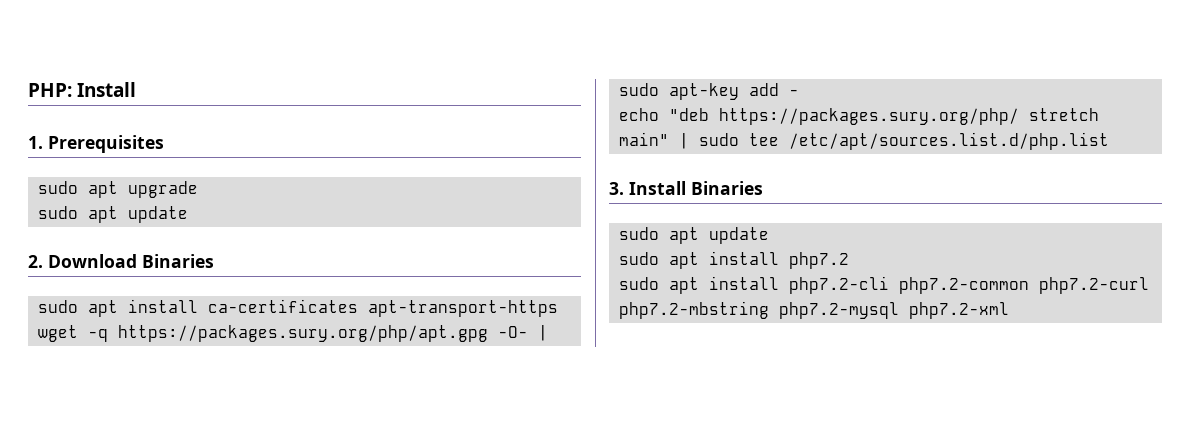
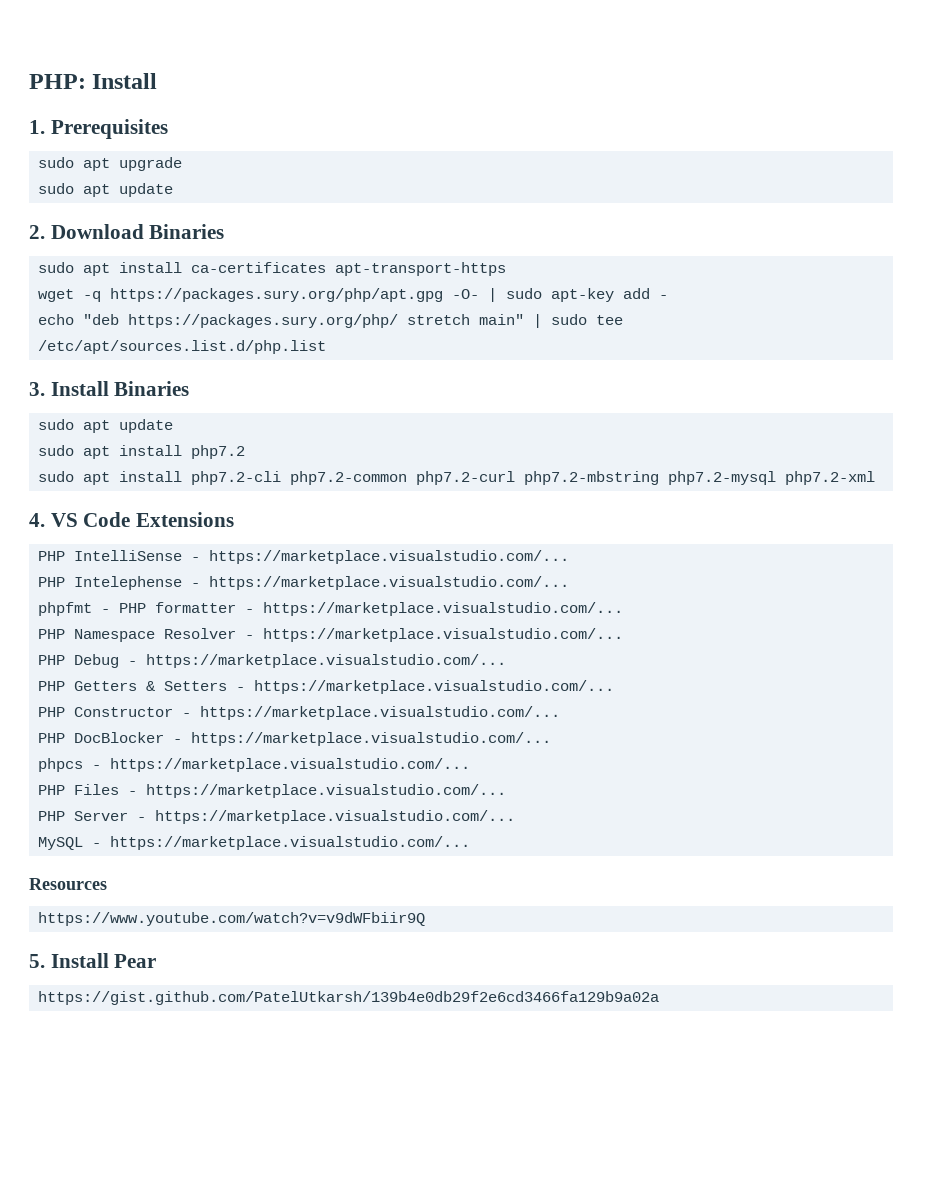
(1009, 310) none -> [29,512,235,527] [38,550,570,564] [38,576,570,590] [38,602,624,616] [38,628,624,642] [38,654,507,668] [38,680,615,694] [38,706,561,720] [38,732,552,746] [38,758,471,772] [38,784,507,798] [38,810,516,824] [38,836,471,850] [29,878,107,890] [38,912,426,926] [29,953,157,968] [38,991,660,1005] // 4. VS Code Extensions // PHP IntelliSense - https://marketplace.visualstudio.com/... // PHP Intelephense - https://marketplace.visualstudio.com/... // phpfmt - PHP formatter - https://marketplace.visualstudio.com/... // PHP Namespace Resolver - https://marketplace.visualstudio.com/... // PHP Debug - https://marketplace.visualstudio.com/... // PHP Getters & Setters - https://marketplace.visualstudio.com/... // PHP Constructor - https://marketplace.visualstudio.com/... // PHP DocBlocker - https://marketplace.visualstudio.com/... // phpcs - https://marketplace.visualstudio.com/... // PHP Files - https://marketplace.visualstudio.com/... // PHP Server - https://marketplace.visualstudio.com/... // MySQL - https://marketplace.visualstudio.com/... // Resources // https://www.youtube.com/watch?v=v9dWFbiir9Q // 5. Install Pear // https://gist.github.com/PatelUtkarsh/139b4e0db29f2e6cd3466fa129b9a02a

